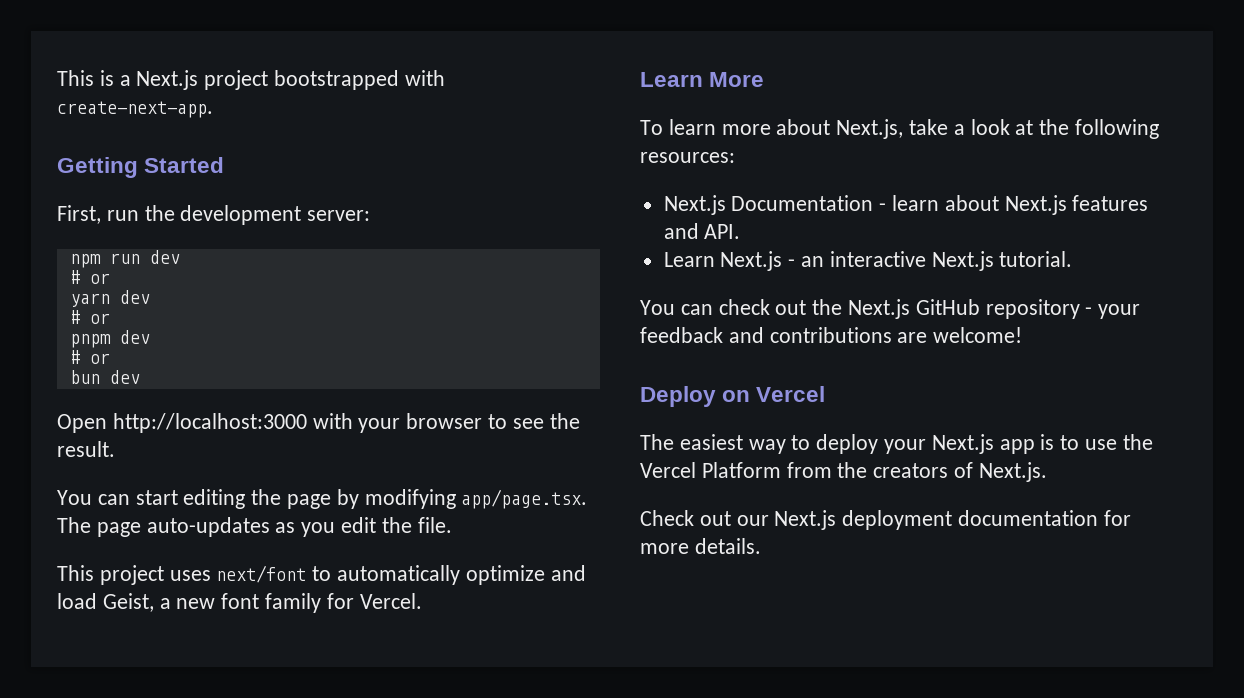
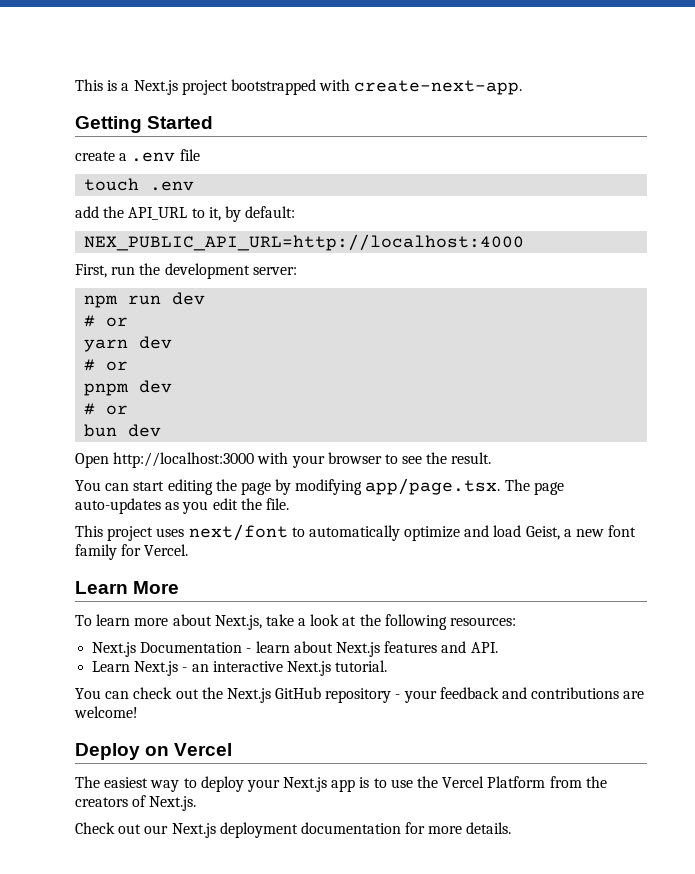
(225, 165) none -> [75,149,200,162] [84,178,195,191] [75,206,296,222] [84,234,525,251] // create a .env file // touch .env // add the API_URL to it, by default: // NEX_PUBLIC_API_URL=http://localhost:4000

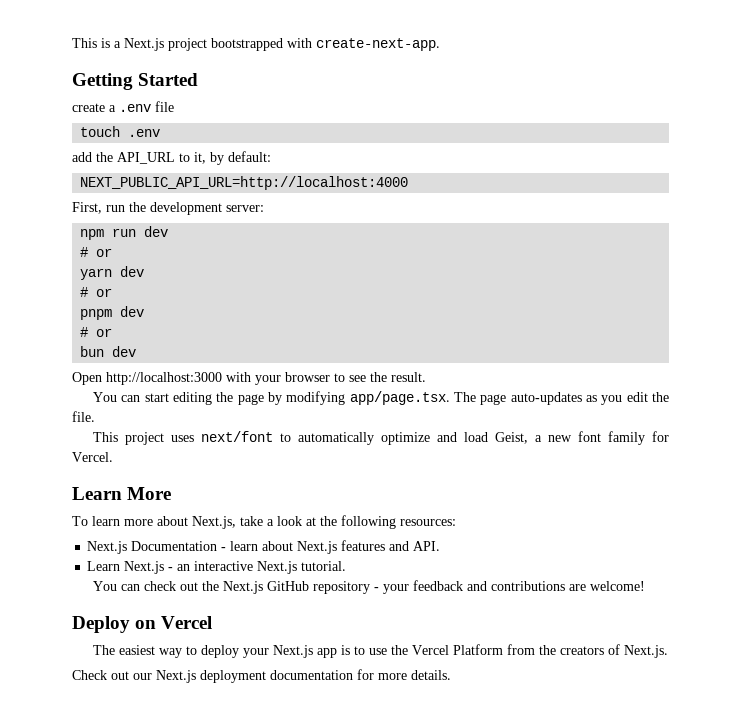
[84,234,525,251] NEX_PUBLIC_API_URL=http://localhost:4000 -> [80,176,409,190] NEXT_PUBLIC_API_URL=http://localhost:4000

